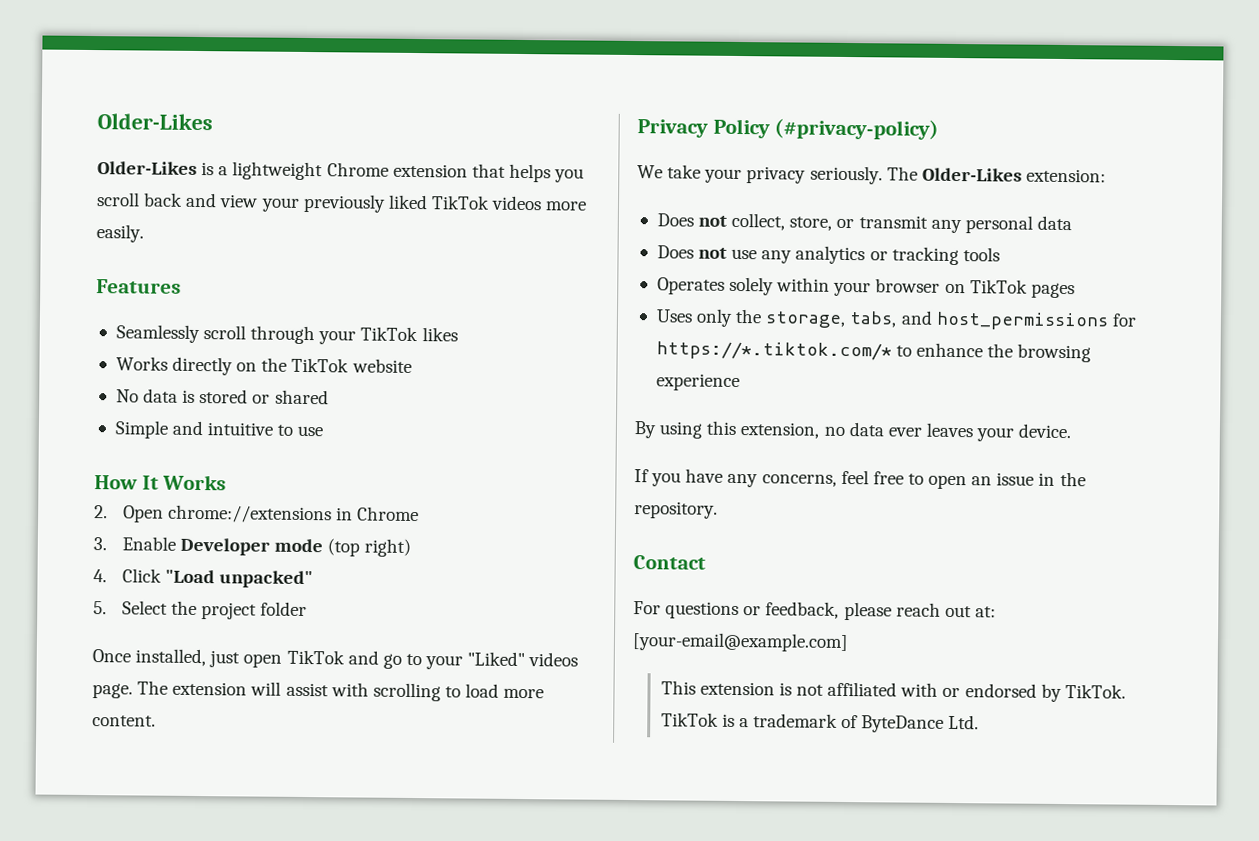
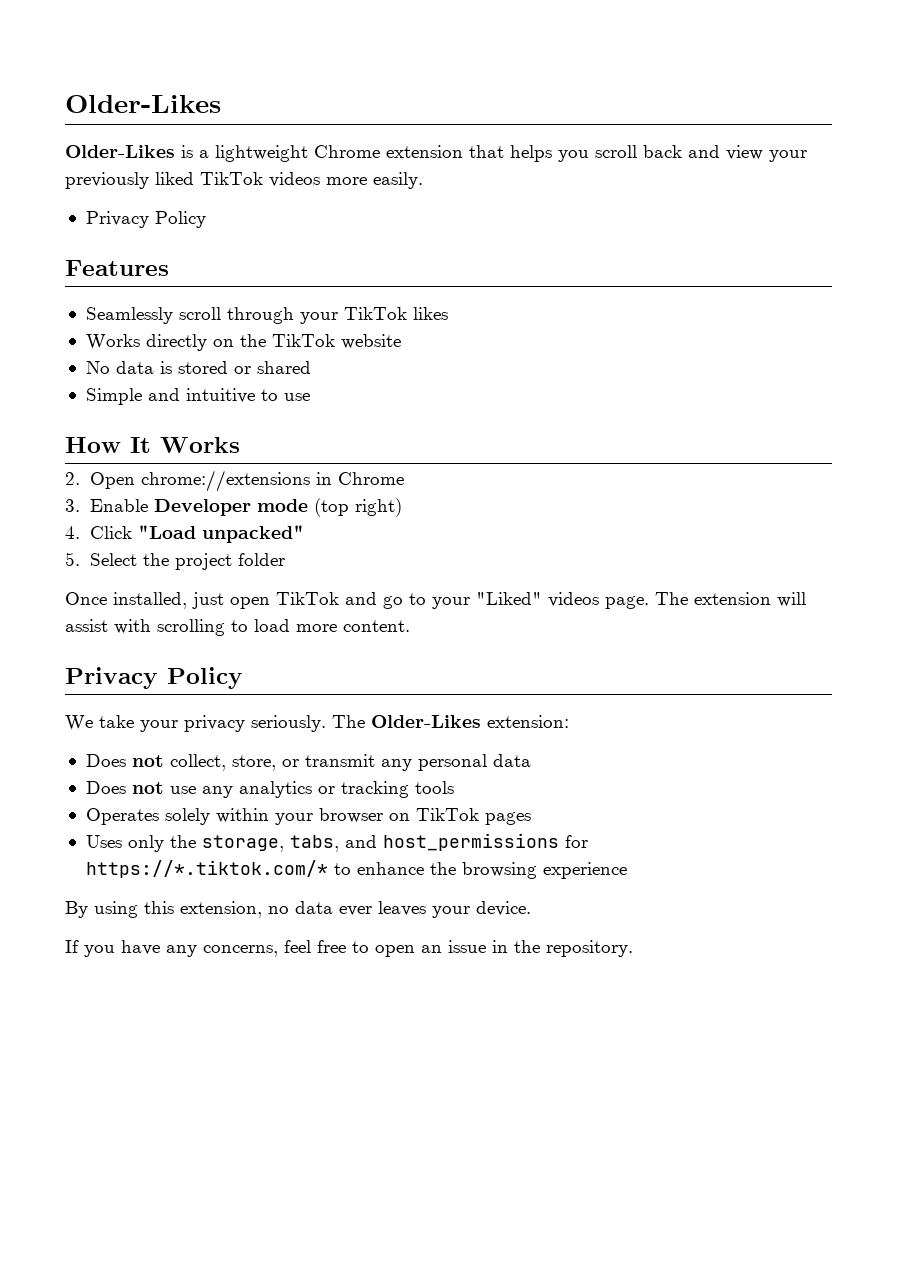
(144, 233) none -> [85,211,206,228] // Privacy Policy
[774,118,940,140] (#privacy-policy) -> (243, 678) none
[633,555,706,570] [633,601,996,621] [632,632,849,653] [660,680,1126,703] [660,712,980,733] // Contact // For questions or feedback, please reach out at: [your-email@example.com] // This extension is not affiliated with or endorsed by TikTok. TikTok is a trademark of ByteDance Ltd. -> (633, 948) none

